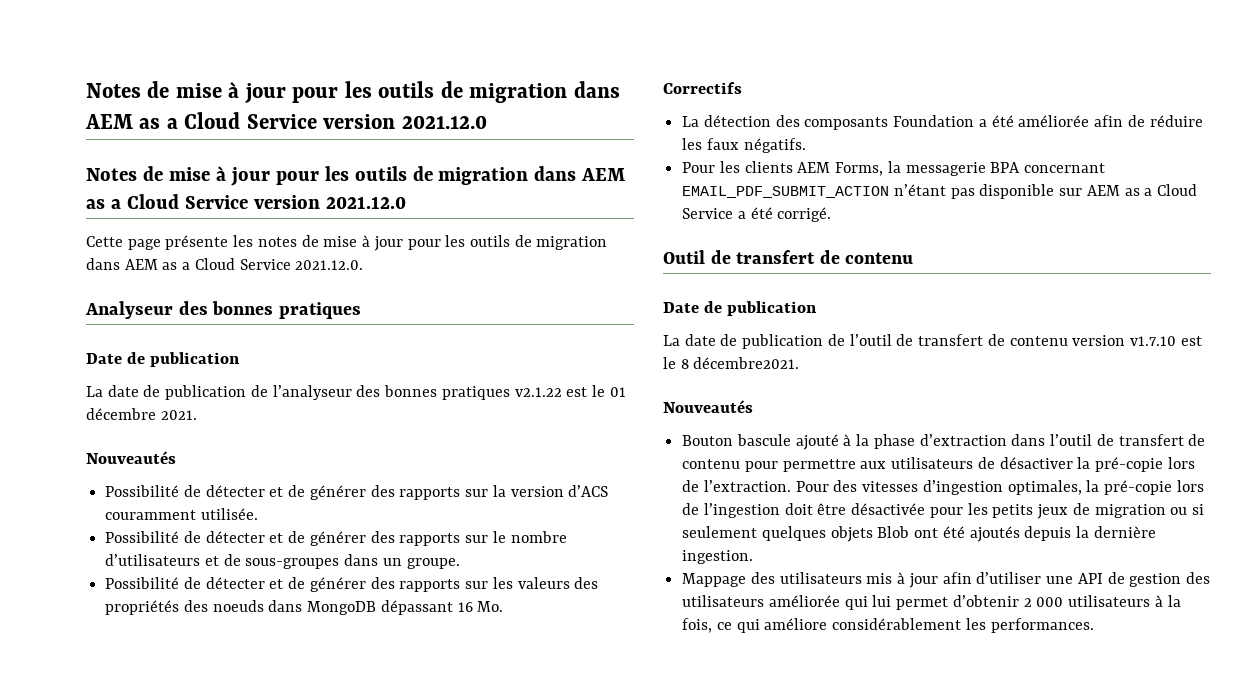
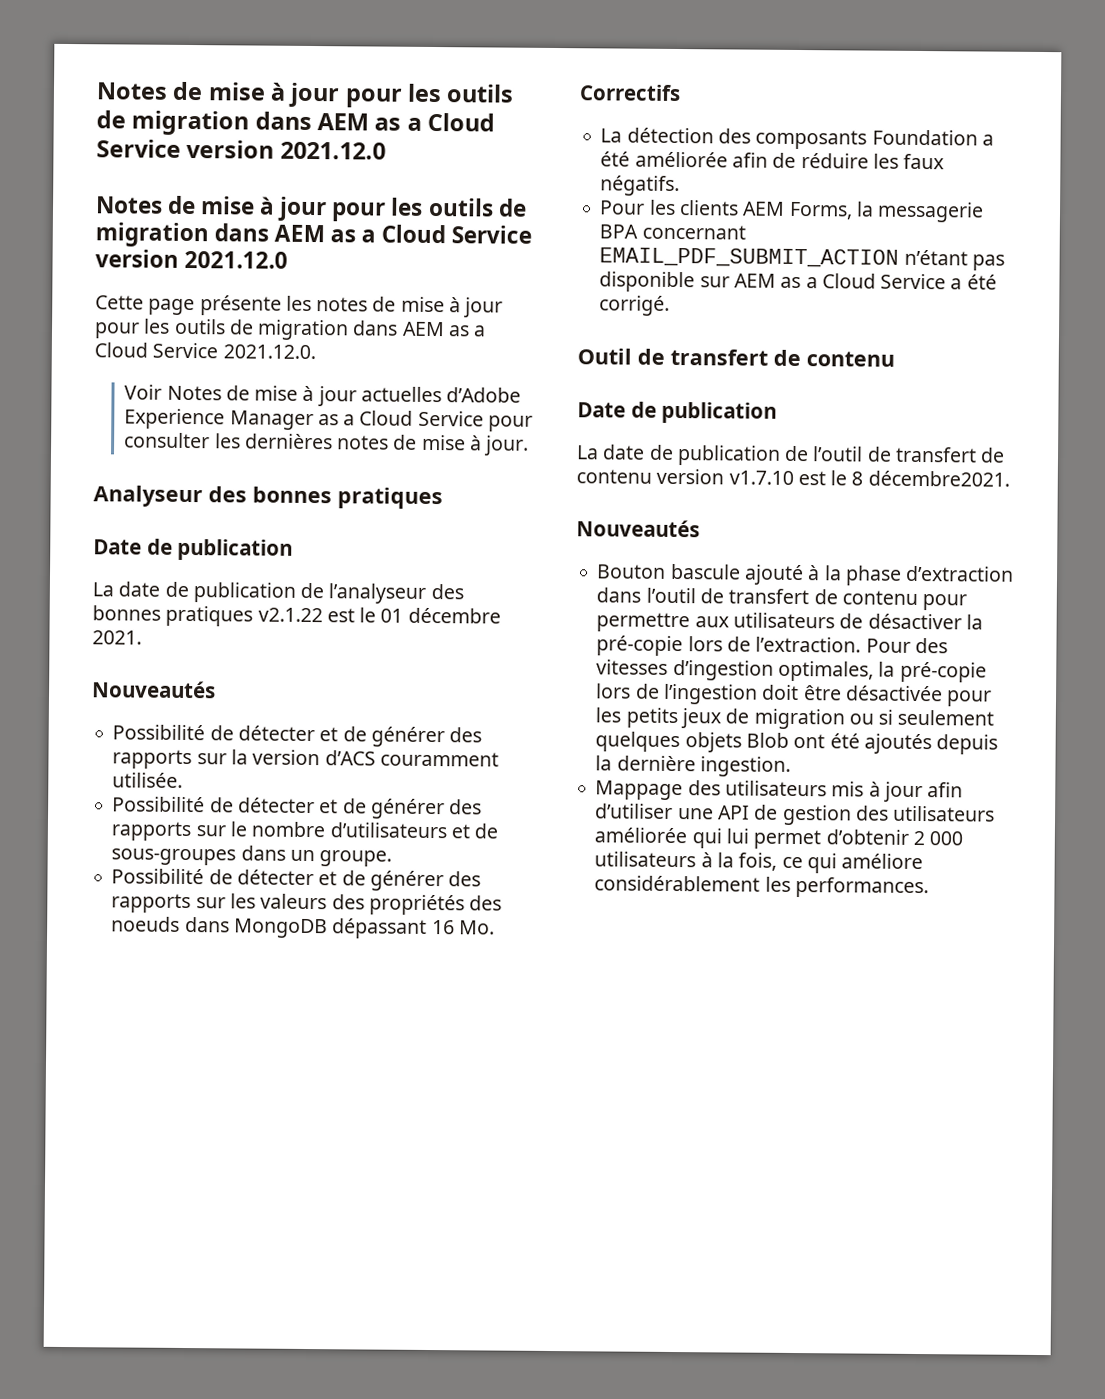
(364, 265) none -> [124,384,522,407] [124,408,533,432] [124,432,530,456] // Voir Notes de mise à jour actuelles d’Adobe Experience Manager as a Cloud Service pour consulter les dernières notes de mise à jour.

